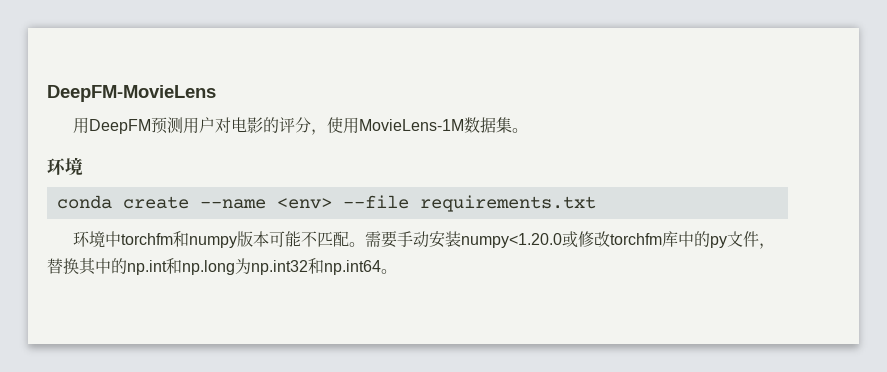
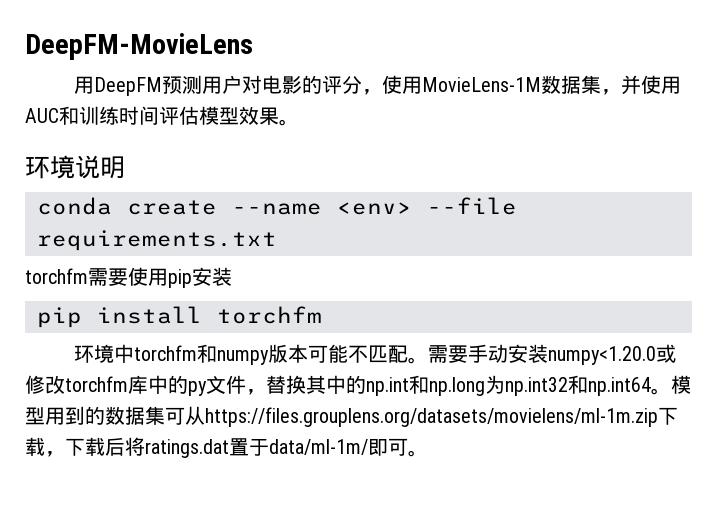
(513, 125) none -> [600,75,681,95] [25,106,279,125] ，并使用AUC和训练时间评估模型效果
(83, 166) none -> [75,155,125,179] 说明
(596, 203) none -> [25,267,232,288] [37,306,322,328] // torchfm需要使用pip安装 // pip install torchfm
(397, 271) none -> [671,375,691,394] [25,406,678,427] [25,437,428,458] 模型用到的数据集可从https://files.grouplens.org/datasets/movielens/ml-1m.zip下载，下载后将ratings.dat置于data/ml-1m/即可。

